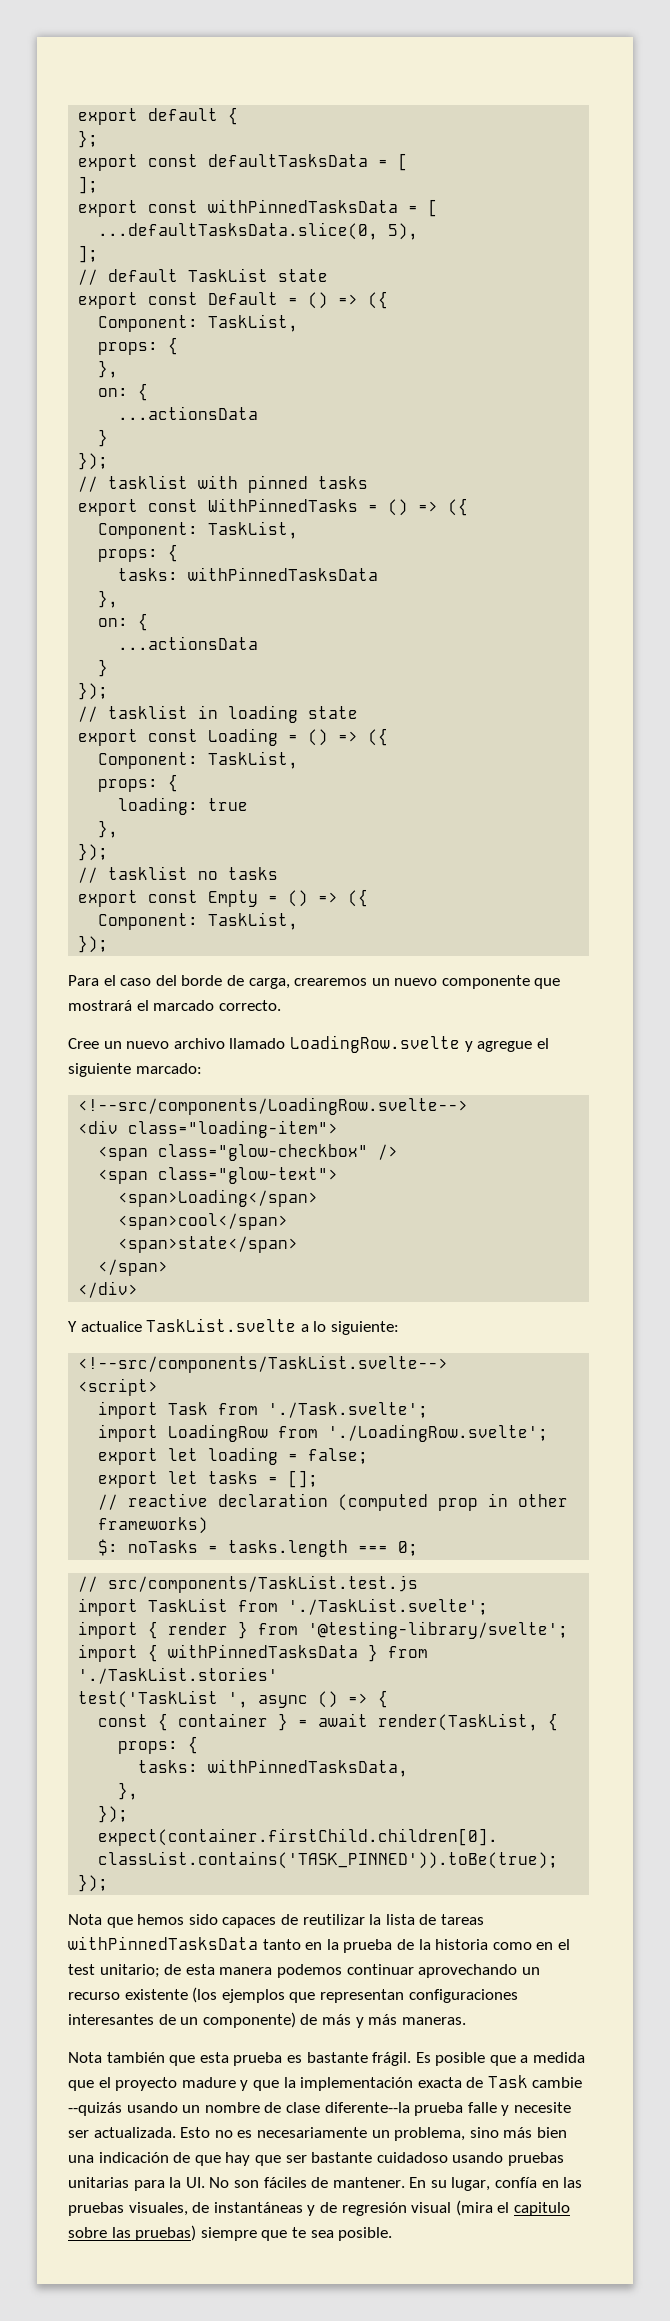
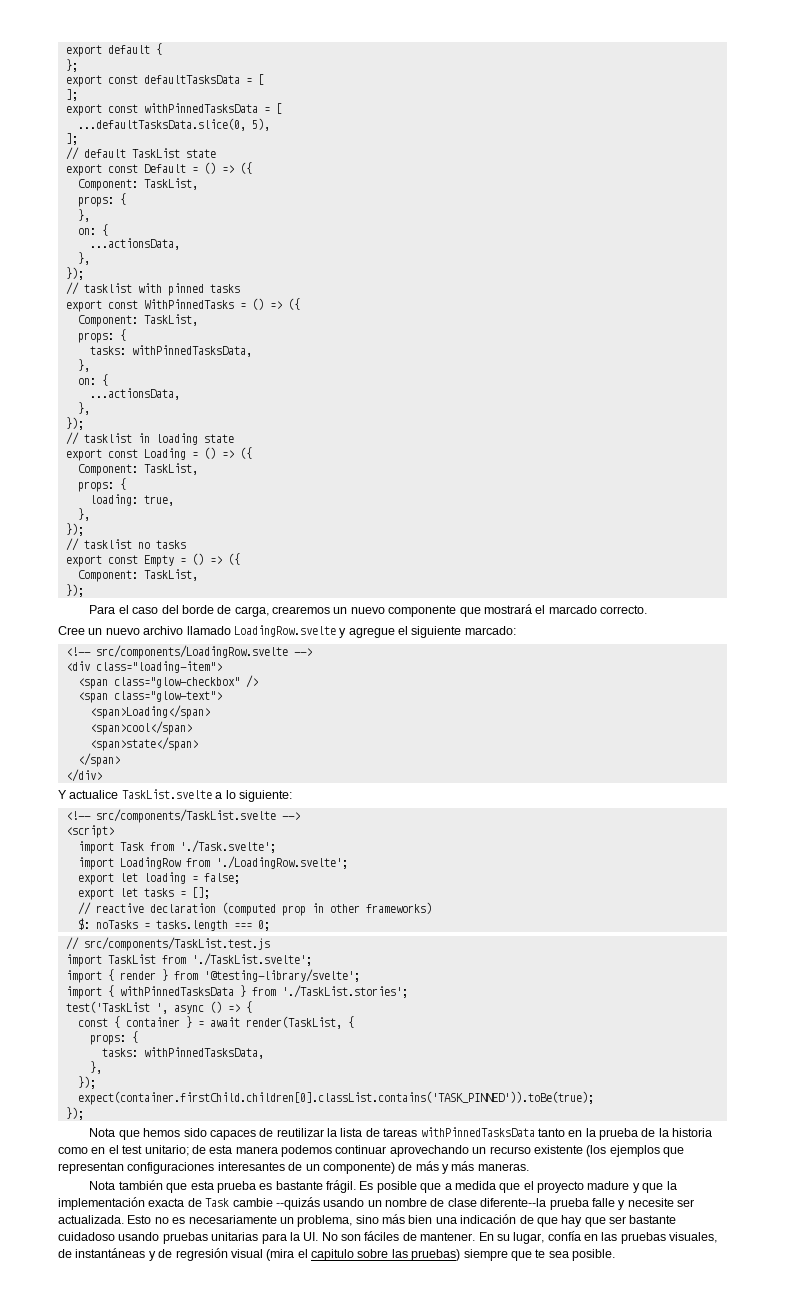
[118,406,259,420] [98,429,109,447] ...actionsData // } -> [89,238,180,250] [77,252,90,265] ...actionsData, // },
[188,567,379,581] [98,590,119,608] [98,613,149,631] [118,636,259,650] [98,659,109,677] withPinnedTasksData // }, // on: { // ...actionsData // } -> [131,345,252,357] [77,359,90,372] [77,374,108,386] [89,388,180,400] [77,402,90,415] withPinnedTasksData, // }, // on: { // ...actionsData, // },
[208,798,249,811] true -> [143,495,174,506] true,
[78,1097,469,1115] <!--src/components/LoadingRow.svelte--> -> [65,645,312,659] <!-- src/components/LoadingRow.svelte -->
[78,1355,449,1373] <!--src/components/TaskList.svelte--> -> [65,809,300,823] <!-- src/components/TaskList.svelte -->
[78,1667,279,1684] './TaskList.stories' -> [281,985,408,998] './TaskList.stories';

